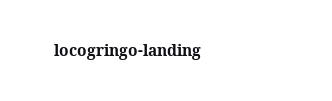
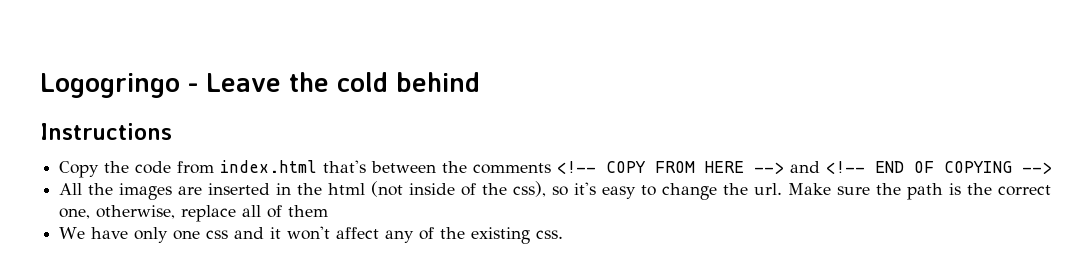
[54,44,201,60] locogringo-landing -> [40,72,480,98] [40,123,172,140] [59,160,1053,178] [59,181,1052,200] [59,205,329,222] [59,226,564,244] Logogringo - Leave the cold behind // Instructions // Copy the code from index.html that's between the comments <!-- COPY FROM HERE --> and <!-- END OF COPYING --> // All the images are inserted in the html (not inside of the css), so it's easy to change the url. Make sure the path is the correct one, otherwise, replace all of them // We have only one css and it won't affect any of the existing css.

